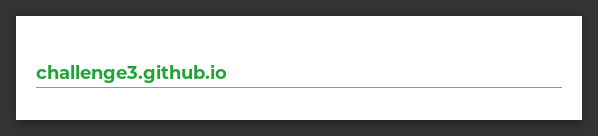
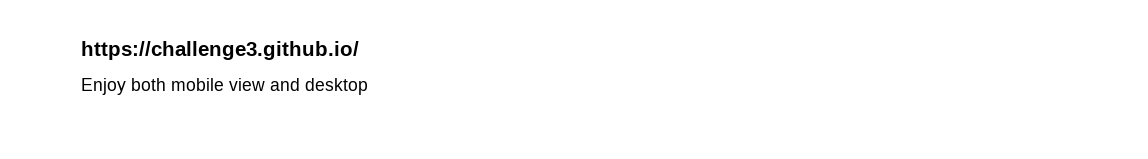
[36,64,227,83] challenge3.github.io -> [81,41,359,60] [81,78,368,95] https://challenge3.github.io/ // Enjoy both mobile view and desktop

